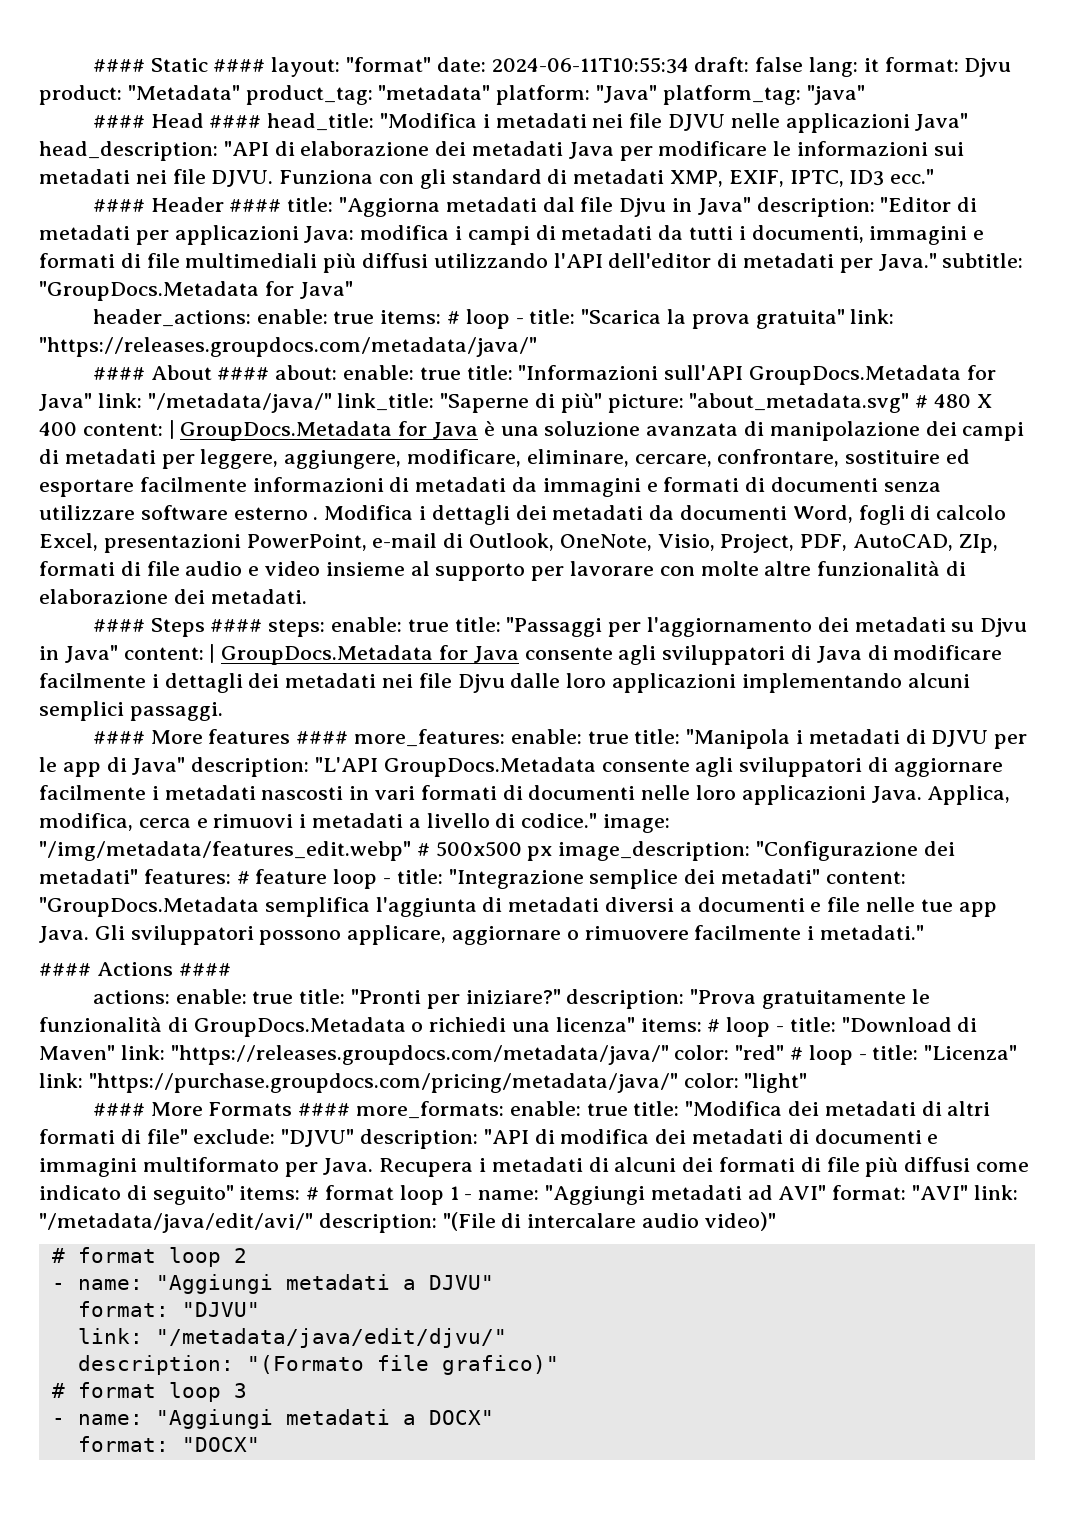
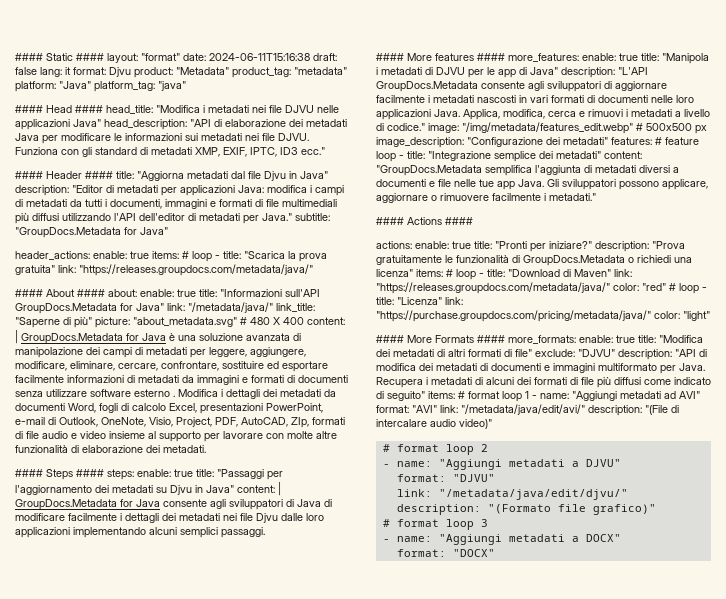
[491,57,689,74] 2024-06-11T10:55:34 -> [209,53,310,61] 2024-06-11T15:16:38

